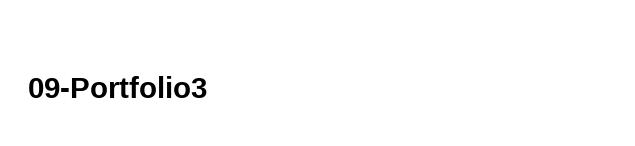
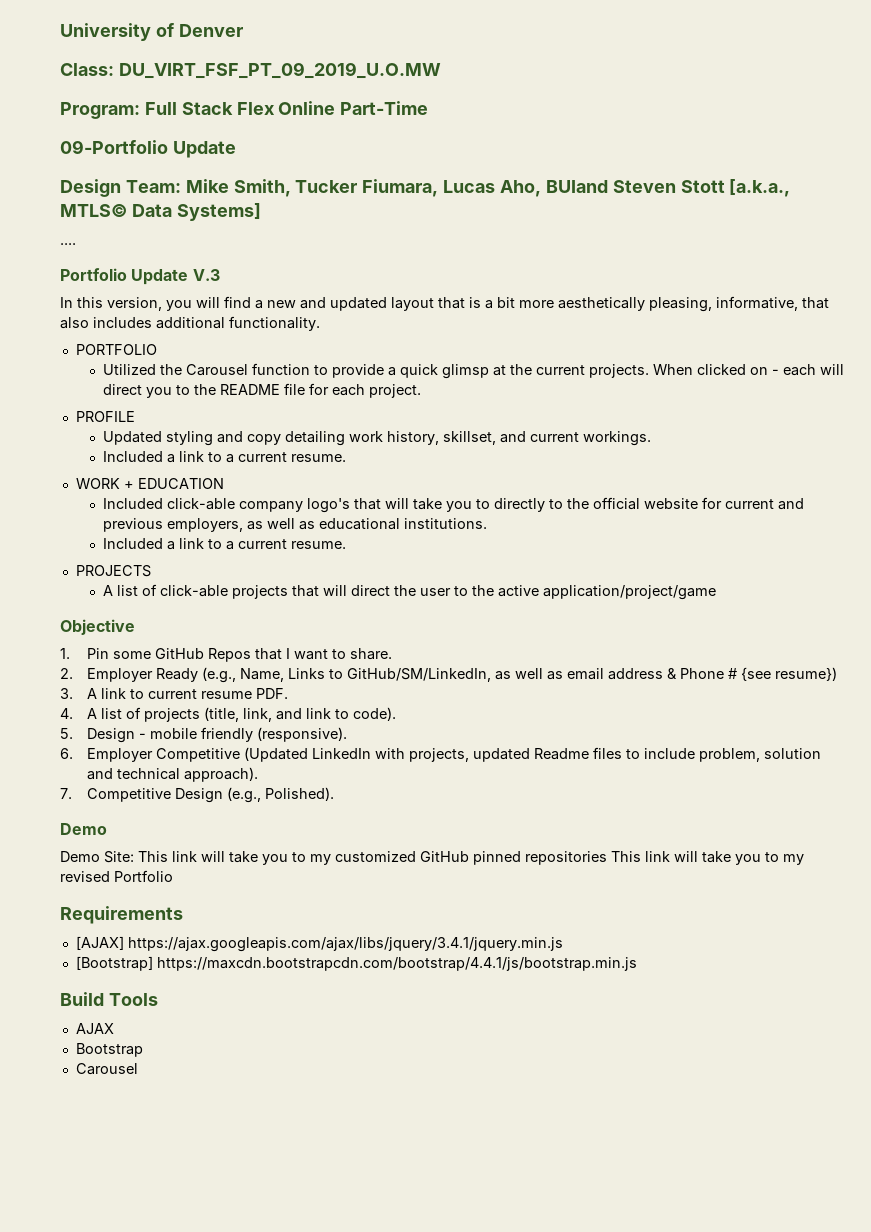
[28,76,207,98] 09-Portfolio3 -> [60,23,243,41] [60,62,441,79] [60,101,429,119] [60,140,236,158] [60,179,791,197] [60,203,261,221] [60,243,76,245] [60,268,220,285] [60,296,829,312] [60,316,320,331] [75,344,157,355] [102,363,844,379] [102,383,421,398] [75,411,135,422] [102,431,651,446] [102,451,346,463] [75,478,224,489] [102,497,804,513] [102,518,487,532] [102,538,346,550] [75,565,151,577] [102,584,716,600] [60,619,135,635] [60,648,392,662] [60,667,837,683] [60,688,288,699] [60,707,396,722] [60,727,347,743] [60,747,821,762] [86,767,258,782] [60,787,334,803] [60,823,107,835] [60,851,804,865] [60,870,173,882] [60,906,183,924] [75,936,563,952] [75,956,637,971] [60,992,158,1006] [75,1023,114,1034] [75,1043,143,1057] [75,1063,138,1075] University of Denver // Class: DU_VIRT_FSF_PT_09_2019_U.O.MW // Program: Full Stack Flex Online Part-Time // 09-Portfolio Update // Design Team: Mike Smith, Tucker Fiumara, Lucas Aho, BUIand Steven Stott [a.k.a., MTLS© Data Systems] // .... // Portfolio Update V.3 // In this version, you will find a new and updated layout that is a bit more aesthetically pleasing, informative, that also includes additional functionality. // PORTFOLIO // Utilized the Carousel function to provide a quick glimsp at the current projects. When clicked on - each will direct you to the README file for each project. // PROFILE // Updated styling and copy detailing work history, skillset, and current workings. // Included a link to a current resume. // WORK + EDUCATION // Included click-able company logo's that will take you to directly to the official website for current and previous employers, as well as educational institutions. // Included a link to a current resume. // PROJECTS // A list of click-able projects that will direct the user to the active application/project/game // Objective // 1. Pin some GitHub Repos that I want to share. // 2. Employer Ready (e.g., Name, Links to GitHub/SM/LinkedIn, as well as email address & Phone # {see resume}) // 3. A link to current resume PDF. // 4. A list of projects (title, link, and link to code). // 5. Design - mobile friendly (responsive). // 6. Employer Competitive (Updated LinkedIn with projects, updated Readme files to include problem, solution and technical approach). // 7. Competitive Design (e.g., Polished). // Demo // Demo Site: This link will take you to my customized GitHub pinned repositories This link will take you to my revised Portfolio // Requirements // [AJAX] https://ajax.googleapis.com/ajax/libs/jquery/3.4.1/jquery.min.js // [Bootstrap] https://maxcdn.bootstrapcdn.com/bootstrap/4.4.1/js/bootstrap.min.js // Build Tools // AJAX // Bootstrap // Carousel

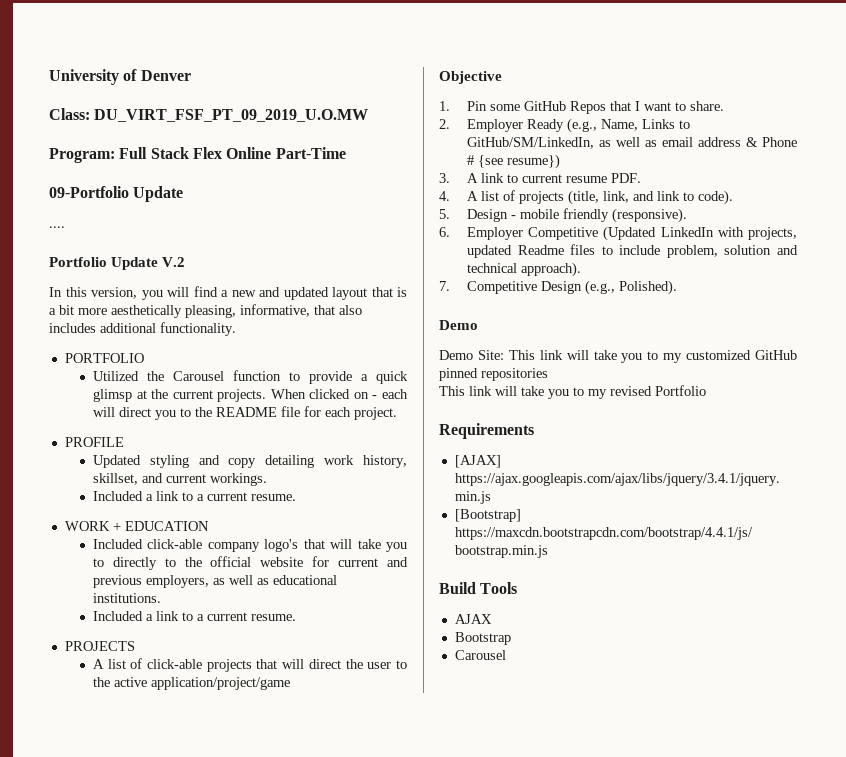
[60,179,791,197] [60,203,261,221] // Design Team: Mike Smith, Tucker Fiumara, Lucas Aho, BUIand Steven Stott [a.k.a., MTLS© Data Systems] -> (184, 194) none
[192,269,220,281] V.3 -> [162,257,186,267] V.2
(607, 858) none -> (548, 374) //

